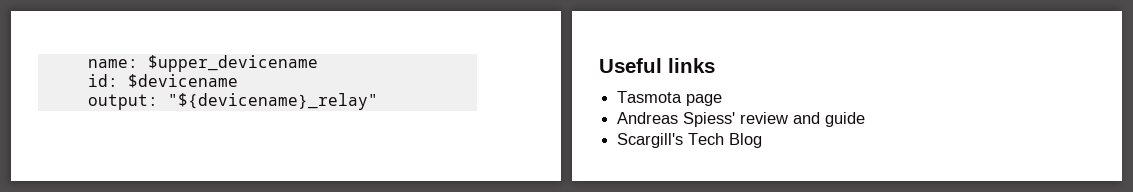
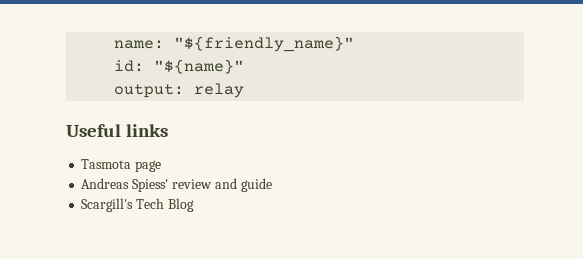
[147,55,318,72] $upper_devicename -> [174,36,355,52] "${friendly_name}"
[127,74,238,88] $devicename -> [154,59,245,74] "${name}"
[167,93,378,110] "${devicename}_relay" -> [194,83,245,98] relay

